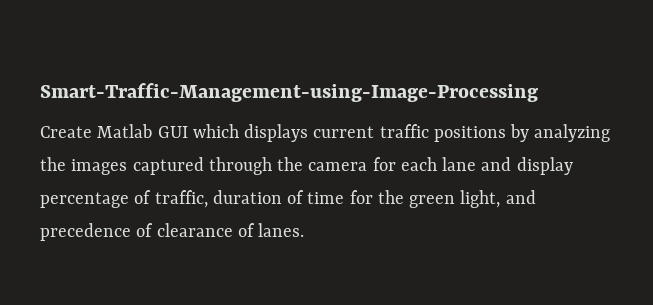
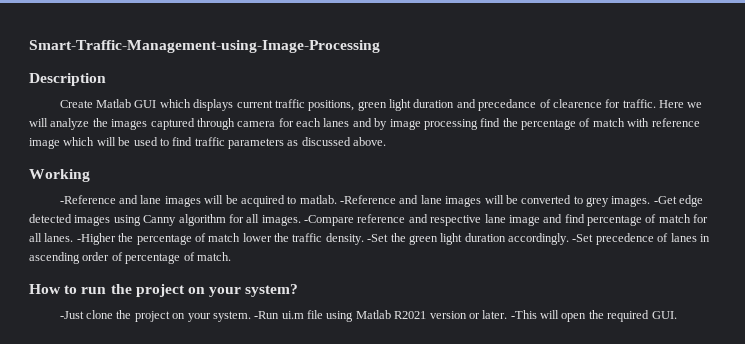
(538, 92) none -> [29,73,106,86] // Description
[433,124,611,142] positions by analyzing -> [308,99,703,111] [29,118,90,130] positions, green light duration and precedance of clearence for traffic. Here we will analyze
[277,157,304,171] the -> (235, 124) none
[442,157,573,175] [40,190,536,208] [40,223,305,241] lane and display percentage of traffic, duration of time for the green light, and precedence of clearance of lanes. -> [323,118,700,130] [29,137,387,149] [29,169,90,182] [59,195,704,207] [29,214,709,226] [29,233,710,245] [29,252,231,264] [29,284,299,297] [59,310,677,322] lanes and by image processing find the percentage of match with reference image which will be used to find traffic parameters as discussed above. // Working // -Reference and lane images will be acquired to matlab. -Reference and lane images will be converted to grey images. -Get edge detected images using Canny algorithm for all images. -Compare reference and respective lane image and find percentage of match for all lanes. -Higher the percentage of match lower the traffic density. -Set the green light duration accordingly. -Set precedence of lanes in ascending order of percentage of match. // How to run the project on your system? // -Just clone the project on your system. -Run ui.m file using Matlab R2021 version or later. -This will open the required GUI.

